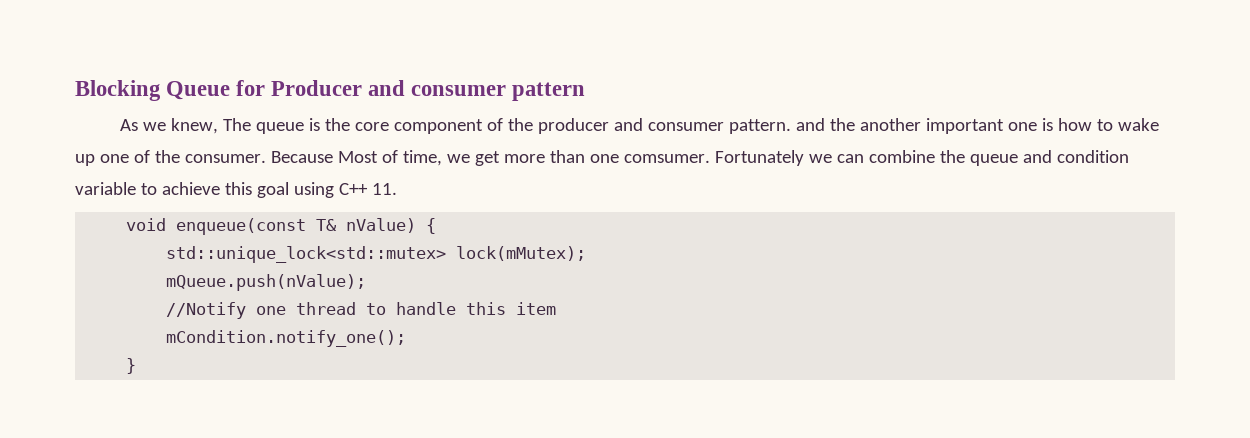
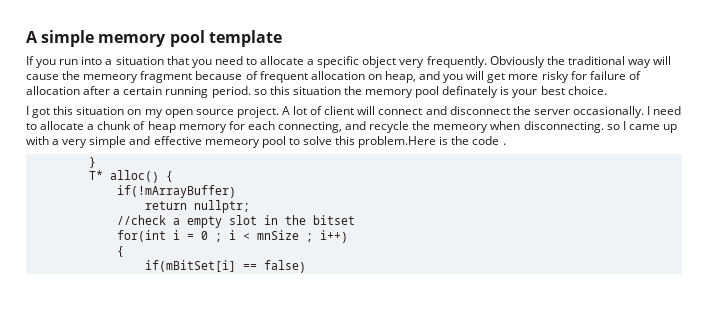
[75,80,586,101] [120,118,1160,134] [75,150,1129,166] [75,182,397,198] [126,218,437,235] [166,246,587,263] [166,274,367,291] [166,302,557,319] [166,330,407,347] [126,358,137,374] Blocking Queue for Producer and consumer pattern // As we knew, The queue is the core component of the producer and consumer pattern. and the another important one is how to wake up one of the consumer. Because Most of time, we get more than one comsumer. Fortunately we can combine the queue and condition variable to achieve this goal using C++ 11. // void enqueue(const T& nValue) { // std::unique_lock<std::mutex> lock(mMutex); // mQueue.push(nValue); // //Notify one thread to handle this item // mCondition.notify_one(); // } -> [26,30,282,47] [26,56,672,68] [26,71,641,83] [26,86,607,98] [26,106,682,118] [26,121,677,133] [26,136,506,148] [88,157,96,168] [88,170,173,183] [116,185,236,198] [144,200,250,213] [116,215,355,228] [116,230,348,243] [116,246,124,257] [144,260,306,273] A simple memory pool template // If you run into a situation that you need to allocate a specific object very frequently. Obviously the traditional way will cause the memeory fragment because of frequent allocation on heap, and you will get more risky for failure of allocation after a certain running period. so this situation the memory pool definately is your best choice. // I got this situation on my open source project. A lot of client will connect and disconnect the server occasionally. I need to allocate a chunk of heap memory for each connecting, and recycle the memeory when disconnecting. so I came up with a very simple and effective memeory pool to solve this problem.Here is the code . // } // T* alloc() { // if(!mArrayBuffer) // return nullptr; // //check a empty slot in the bitset // for(int i = 0 ; i < mnSize ; i++) // { // if(mBitSet[i] == false)

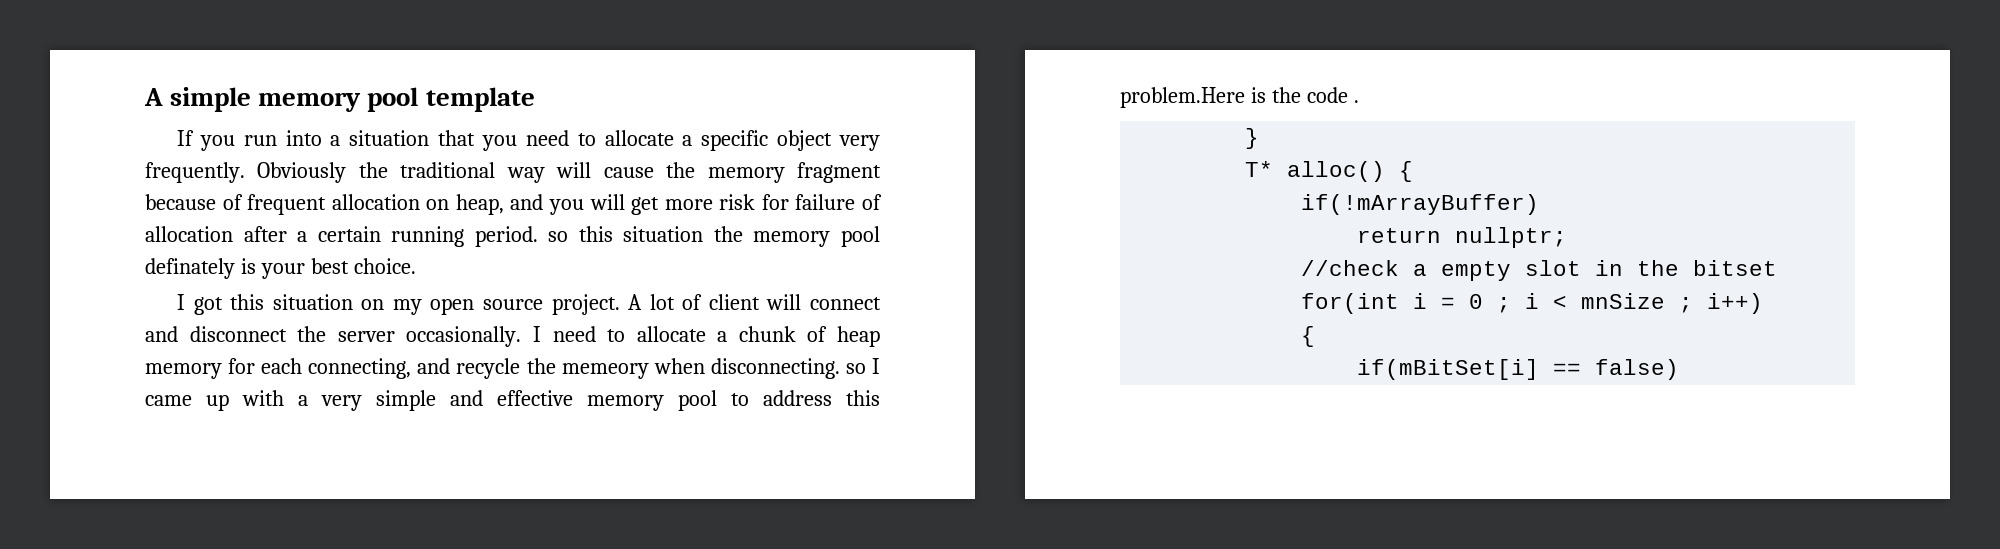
[83,74,139,83] memeory -> [707,167,785,183] memory
[541,71,569,83] risky -> [719,194,756,210] risk
[204,139,260,148] memeory -> [587,395,664,411] memory
[302,136,332,145] solve -> [763,390,832,406] address

